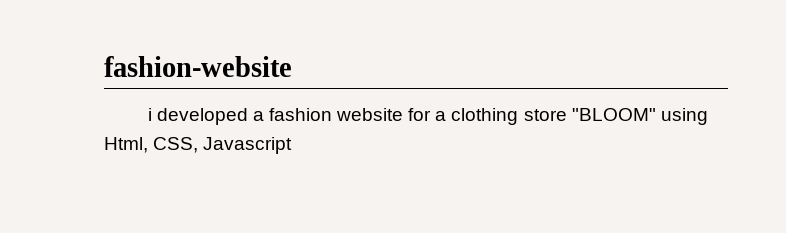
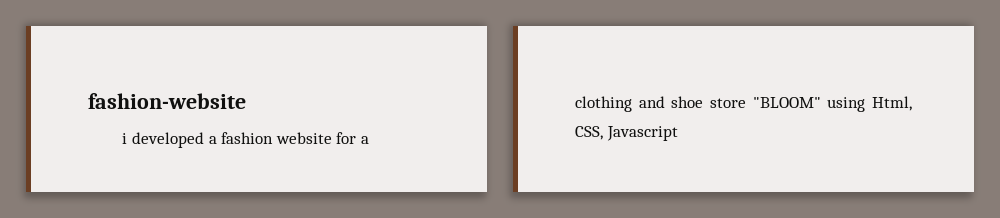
(519, 116) none -> [638,96,704,108] and shoe

